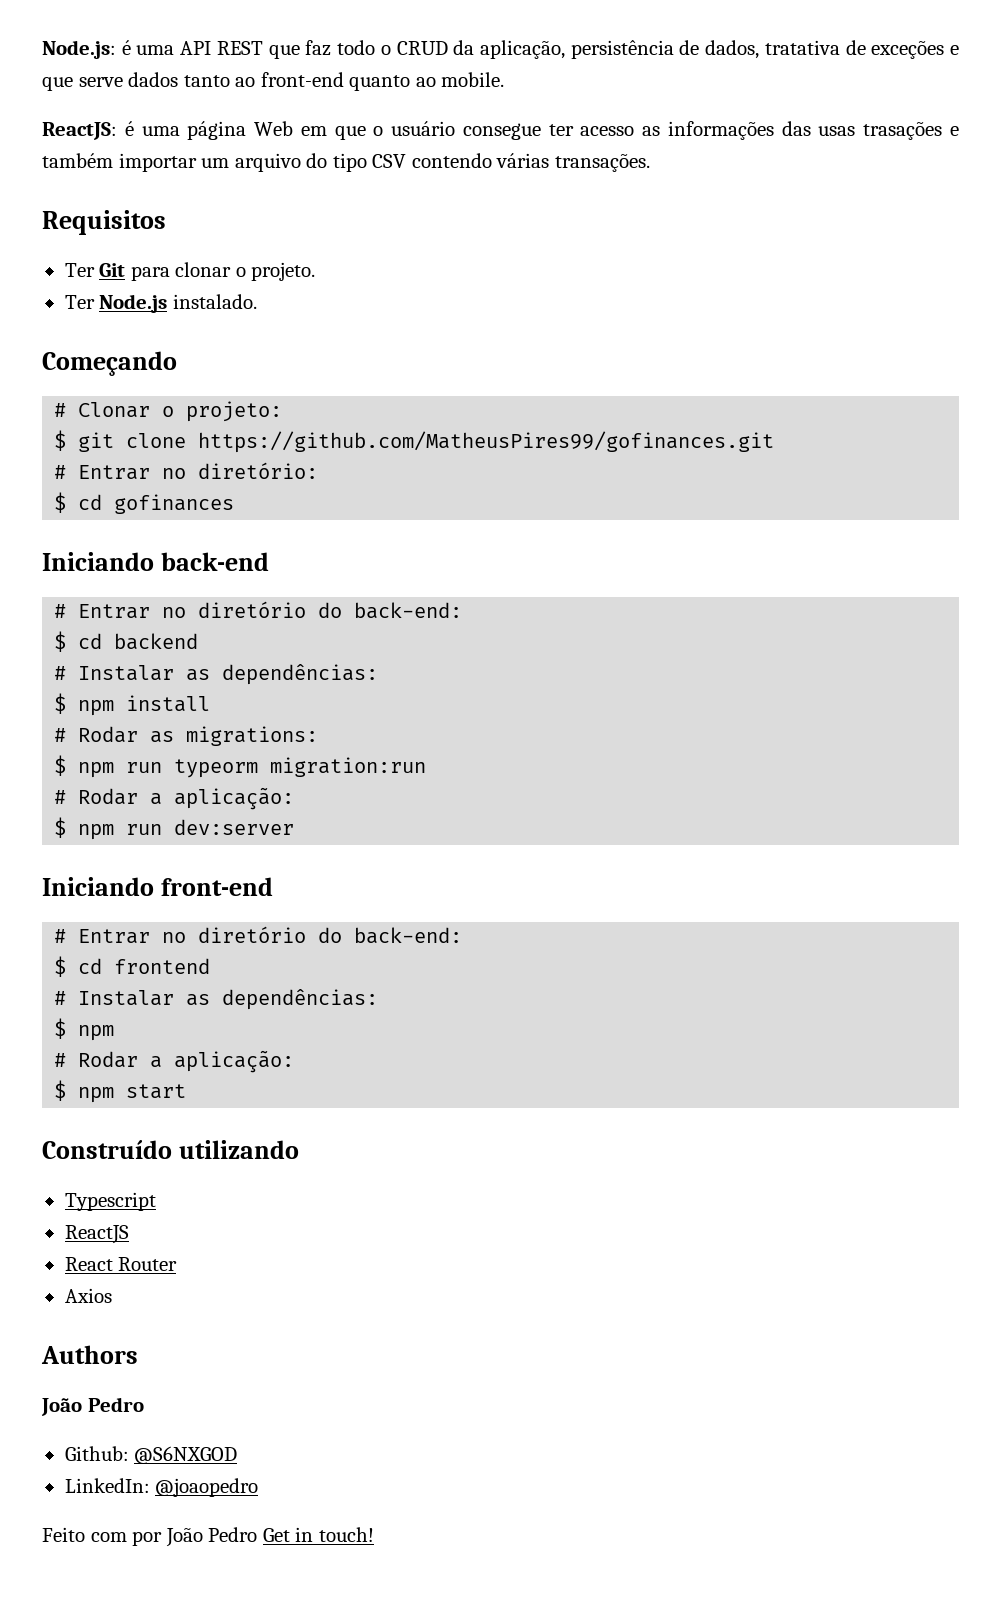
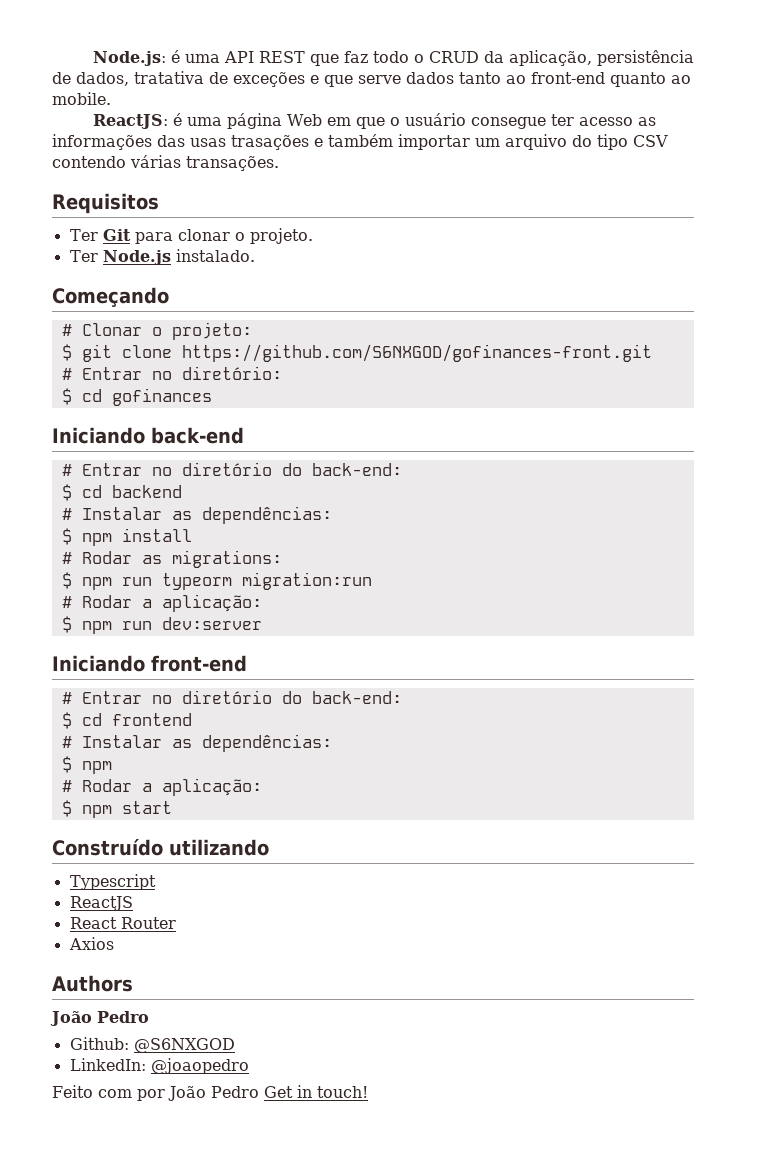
[198,431,775,453] https://github.com/MatheusPires99/gofinances.git -> [181,344,652,362] https://github.com/S6NXGOD/gofinances-front.git

